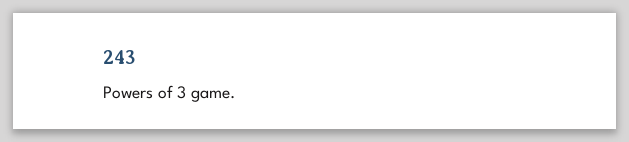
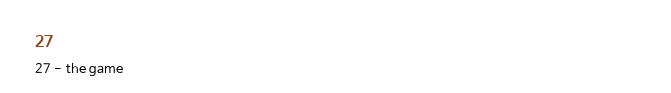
[103,50,136,64] [103,85,236,102] 243 // Powers of 3 game. -> [35,35,53,47] [35,63,124,77] 27 // 27 - the game

